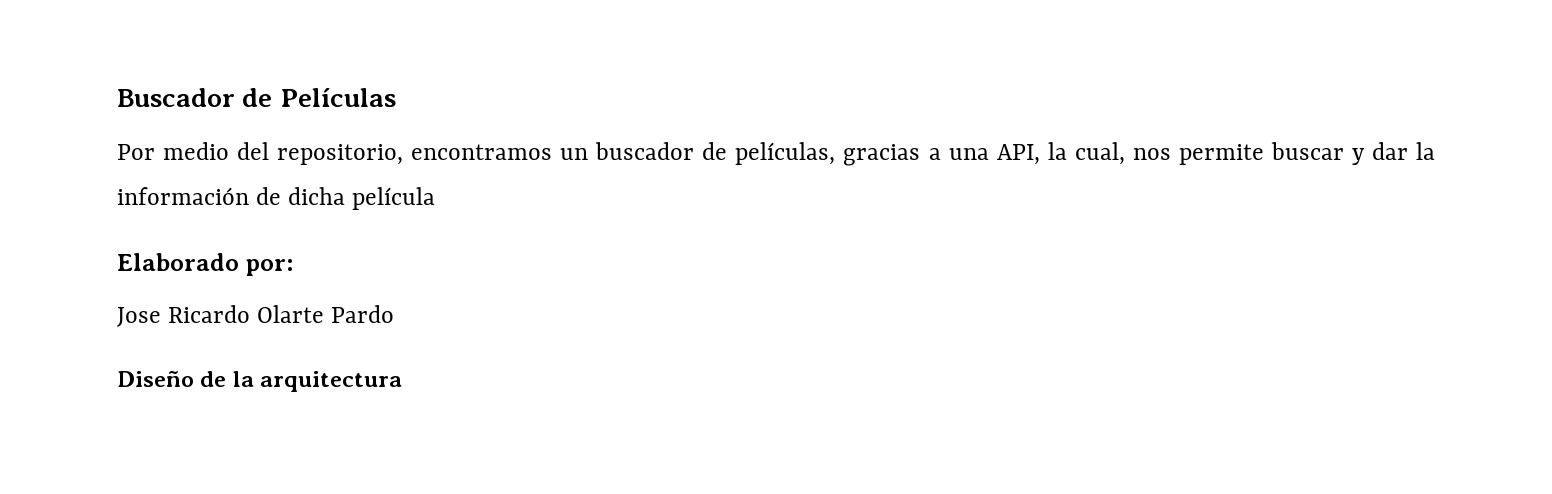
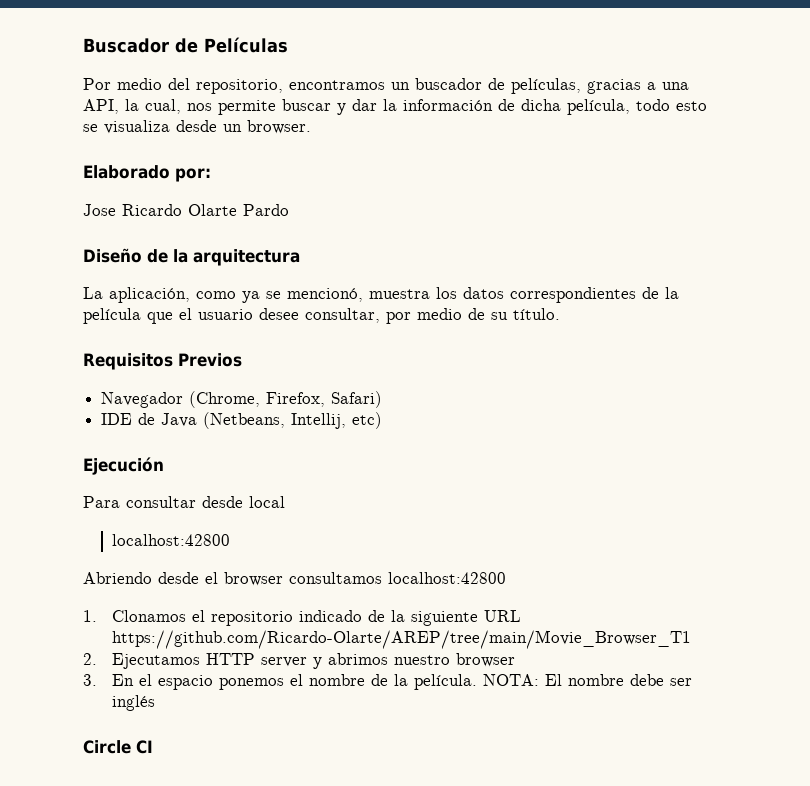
[352,187,436,210] película -> [567,99,707,115] [83,120,311,134] película, todo esto se visualiza desde un browser.
(403, 381) none -> [83,287,679,303] [83,308,560,324] [83,353,242,370] [101,391,383,408] [101,412,383,429] [83,457,164,475] [83,496,285,508] [112,534,231,546] [83,572,506,586] [83,610,522,626] [112,630,692,649] [83,653,516,669] [83,674,693,690] [112,695,156,711] [83,740,153,754] // La aplicación, como ya se mencionó, muestra los datos correspondientes de la película que el usuario desee consultar, por medio de su título. // Requisitos Previos // Navegador (Chrome, Firefox, Safari) // IDE de Java (Netbeans, Intellij, etc) // Ejecución // Para consultar desde local // localhost:42800 // Abriendo desde el browser consultamos localhost:42800 // 1. Clonamos el repositorio indicado de la siguiente URL https://github.com/Ricardo-Olarte/AREP/tree/main/Movie_Browser_T1 // 2. Ejecutamos HTTP server y abrimos nuestro browser // 3. En el espacio ponemos el nombre de la película. NOTA: El nombre debe ser inglés // Circle CI

